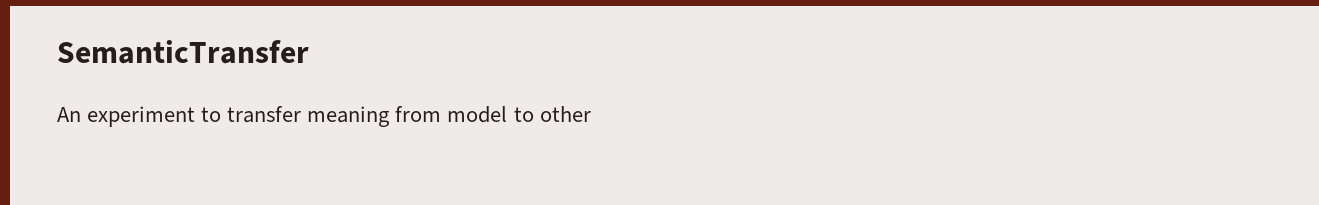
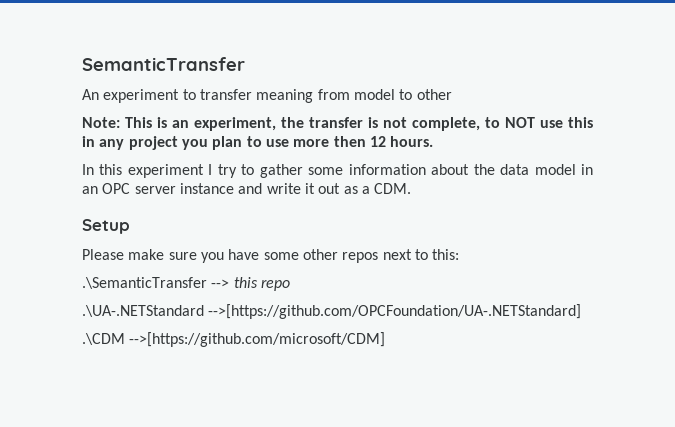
(591, 114) none -> [82,117,593,131] [82,136,434,150] [82,164,593,178] [82,183,412,194] [82,219,130,234] [82,249,460,263] [82,277,290,291] [82,304,582,319] [82,332,386,347] // Note: This is an experiment, the transfer is not complete, to NOT use this in any project you plan to use more then 12 hours. // In this experiment I try to gather some information about the data model in an OPC server instance and write it out as a CDM. // Setup // Please make sure you have some other repos next to this: // .\SemanticTransfer --> this repo // .\UA-.NETStandard -->[https://github.com/OPCFoundation/UA-.NETStandard] // .\CDM -->[https://github.com/microsoft/CDM]

